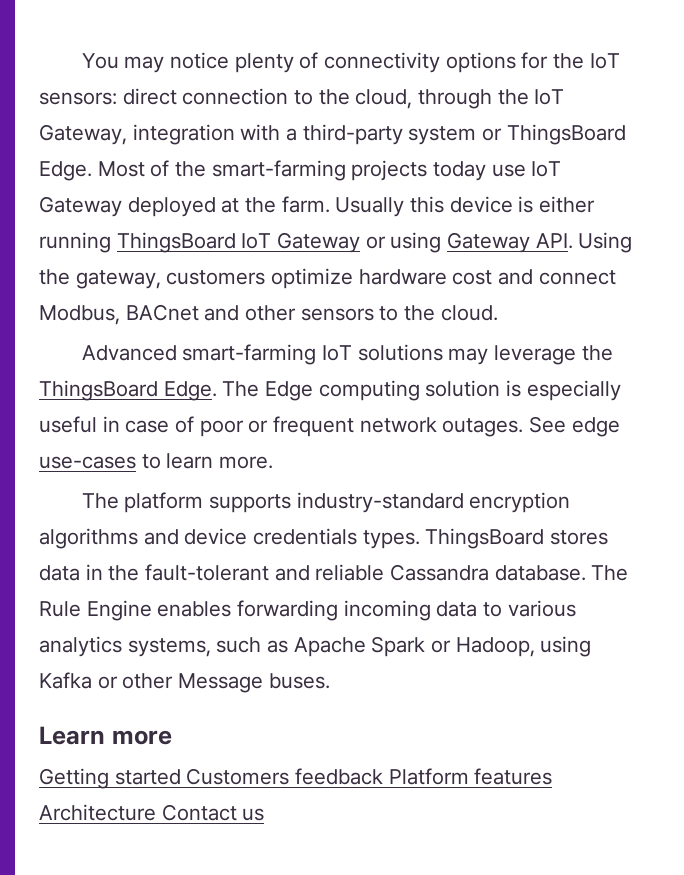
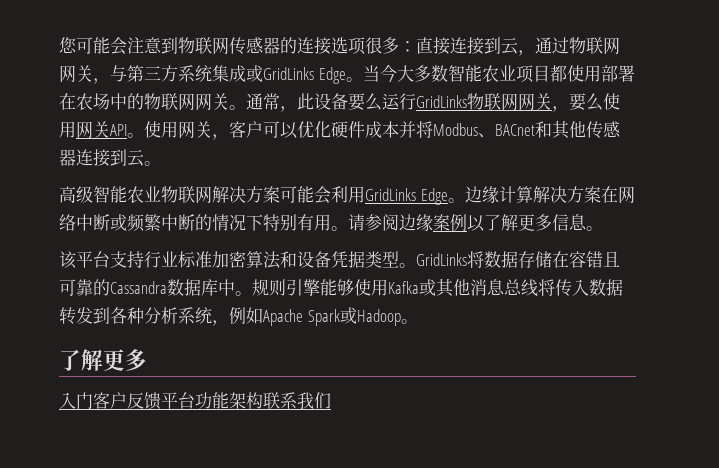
[81,52,620,73] [39,88,565,109] [39,124,626,145] [39,160,562,181] [39,196,596,217] [39,232,633,253] [39,268,616,289] [39,304,498,325] [81,344,613,365] [39,380,621,401] [39,416,620,437] [39,453,274,469] [81,492,571,513] [39,528,609,549] [39,564,629,581] [39,600,576,621] [39,636,592,657] [39,672,330,693] [39,726,172,745] [39,768,553,789] [39,804,265,821] You may notice plenty of connectivity options for the IoT sensors: direct connection to the cloud, through the IoT Gateway, integration with a third-party system or ThingsBoard Edge. Most of the smart-farming projects today use IoT Gateway deployed at the farm. Usually this device is either running ThingsBoard IoT Gateway or using Gateway API. Using the gateway, customers optimize hardware cost and connect Modbus, BACnet and other sensors to the cloud. // Advanced smart-farming IoT solutions may leverage the ThingsBoard Edge. The Edge computing solution is especially useful in case of poor or frequent network outages. See edge use-cases to learn more. // The platform supports industry-standard encryption algorithms and device credentials types. ThingsBoard stores data in the fault-tolerant and reliable Cassandra database. The Rule Engine enables forwarding incoming data to various analytics systems, such as Apache Spark or Hadoop, using Kafka or other Message buses. // Learn more // Getting started Customers feedback Platform features Architecture Contact us -> [59,37,620,56] [59,64,635,84] [59,93,620,112] [59,120,621,140] [59,149,161,167] [59,186,635,205] [59,214,603,232] [59,251,620,269] [59,278,623,297] [59,307,418,326] [59,349,147,371] [59,392,331,410] 您可能会注意到物联网传感器的连接选项很多：直接连接到云，通过物联网网关，与第三方系统集成或GridLinks Edge。当今大多数智能农业项目都使用部署在农场中的物联网网关。通常，此设备要么运行GridLinks物联网网关，要么使用网关API。使用网关，客户可以优化硬件成本并将Modbus、BACnet和其他传感器连接到云。 // 高级智能农业物联网解决方案可能会利用GridLinks Edge。边缘计算解决方案在网络中断或频繁中断的情况下特别有用。请参阅边缘案例以了解更多信息。 // 该平台支持行业标准加密算法和设备凭据类型。GridLinks将数据存储在容错且可靠的Cassandra数据库中。规则引擎能够使用Kafka或其他消息总线将传入数据转发到各种分析系统，例如Apache Spark或Hadoop。 // 了解更多 // 入门客户反馈平台功能架构联系我们

